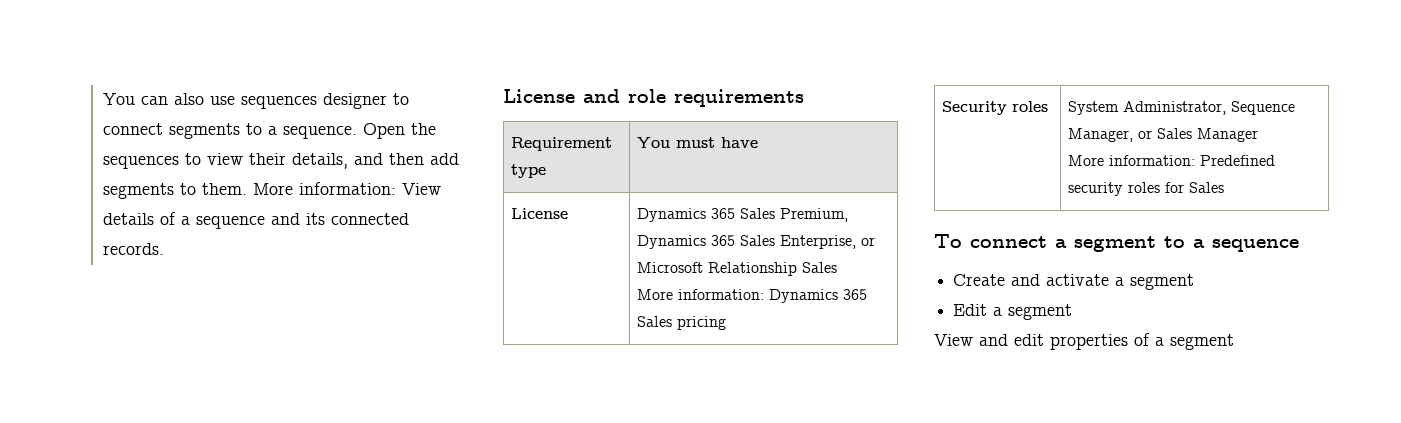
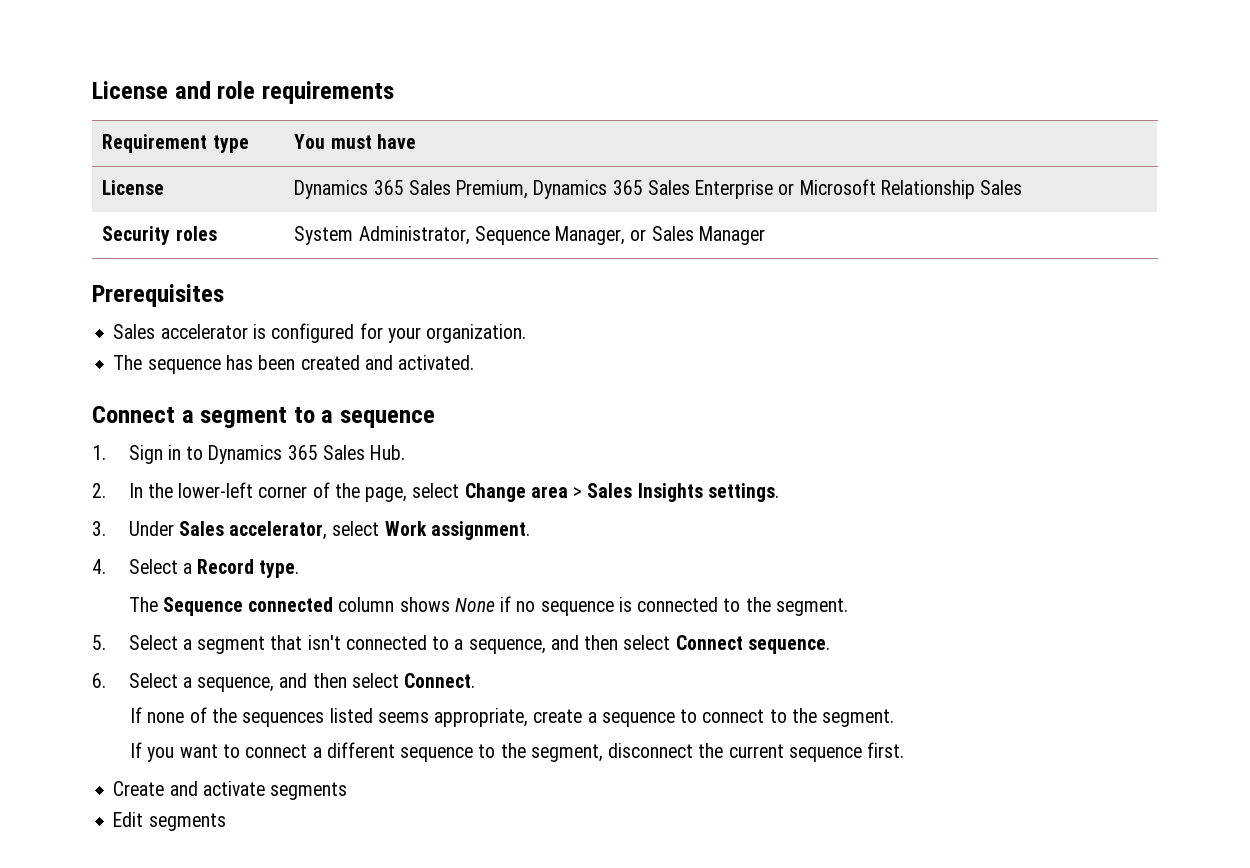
[103,93,410,109] [103,123,437,139] [103,153,460,169] [103,182,442,199] [103,212,410,229] [103,243,165,255] You can also use sequences designer to connect segments to a sequence. Open the sequences to view their details, and then add segments to them. More information: View details of a sequence and its connected records. // -> (92, 90) none
[779,235,856,249] Enterprise, -> [695,180,774,199] Enterprise
[636,289,867,303] [636,316,726,330] // More information: Dynamics 365 Sales pricing -> (1023, 187) none
[1067,155,1275,166] [1067,182,1224,196] [934,234,1047,248] // More information: Predefined security roles for Sales // To connect -> [92,284,224,307] [113,323,527,343] [113,355,475,374] [92,406,175,423] // Prerequisites // Sales accelerator is configured for your organization. // The sequence has been created and activated. // Connect
(1299, 245) none -> [92,445,406,464] [92,482,779,502] [92,521,530,540] [92,559,300,578] [128,596,848,616] [92,635,830,654] [92,673,476,692] [130,707,895,727] [130,742,905,762] // 1. Sign in to Dynamics 365 Sales Hub. // 2. In the lower-left corner of the page, select Change area > Sales Insights settings. // 3. Under Sales accelerator, select Work assignment. // 4. Select a Record type. // The Sequence connected column shows None if no sequence is connected to the segment. // 5. Select a segment that isn't connected to a sequence, and then select Connect sequence. // 6. Select a sequence, and then select Connect. // If none of the sequences listed seems appropriate, create a sequence to connect to the segment. // If you want to connect a different sequence to the segment, disconnect the current sequence first.
[1115,274,1195,290] a segment -> [270,782,348,800] segments
[993,304,1073,320] [934,333,1234,350] a segment // View and edit properties of a segment -> [148,813,226,831] segments

